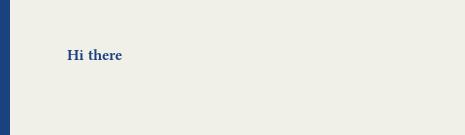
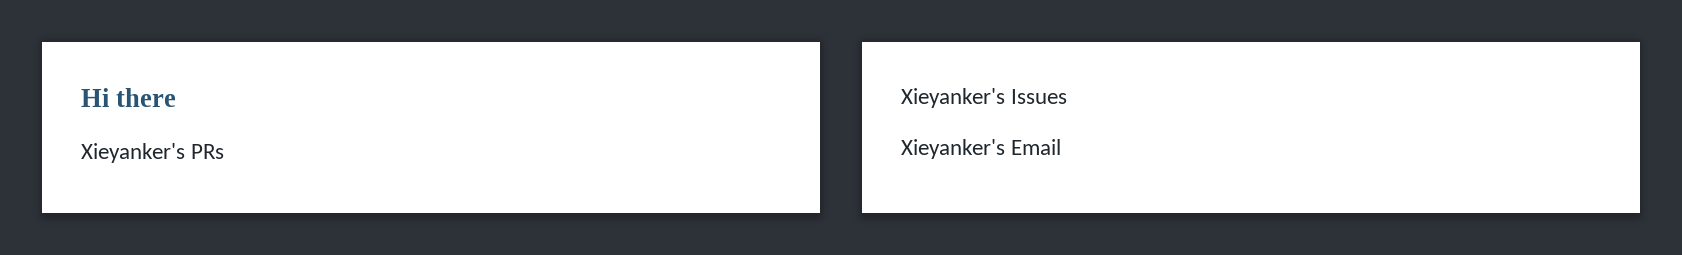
(123, 54) none -> [81,143,225,163] [901,88,1068,108] [901,139,1062,159] // Xieyanker's PRs // Xieyanker's Issues // Xieyanker's Email

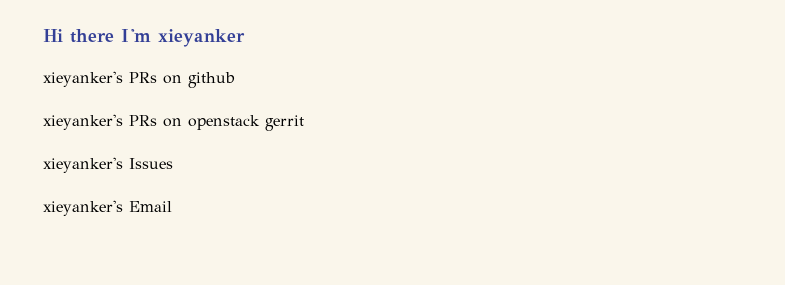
[81,143,225,163] [901,88,1005,108] // Xieyanker's PRs // Xieyanker's -> [121,29,245,47] [43,71,235,88] [43,114,304,131] [43,157,123,173] I'm xieyanker // xieyanker's PRs on github // xieyanker's PRs on openstack gerrit // xieyanker's
[901,139,1005,159] Xieyanker's -> [43,200,123,216] xieyanker's

